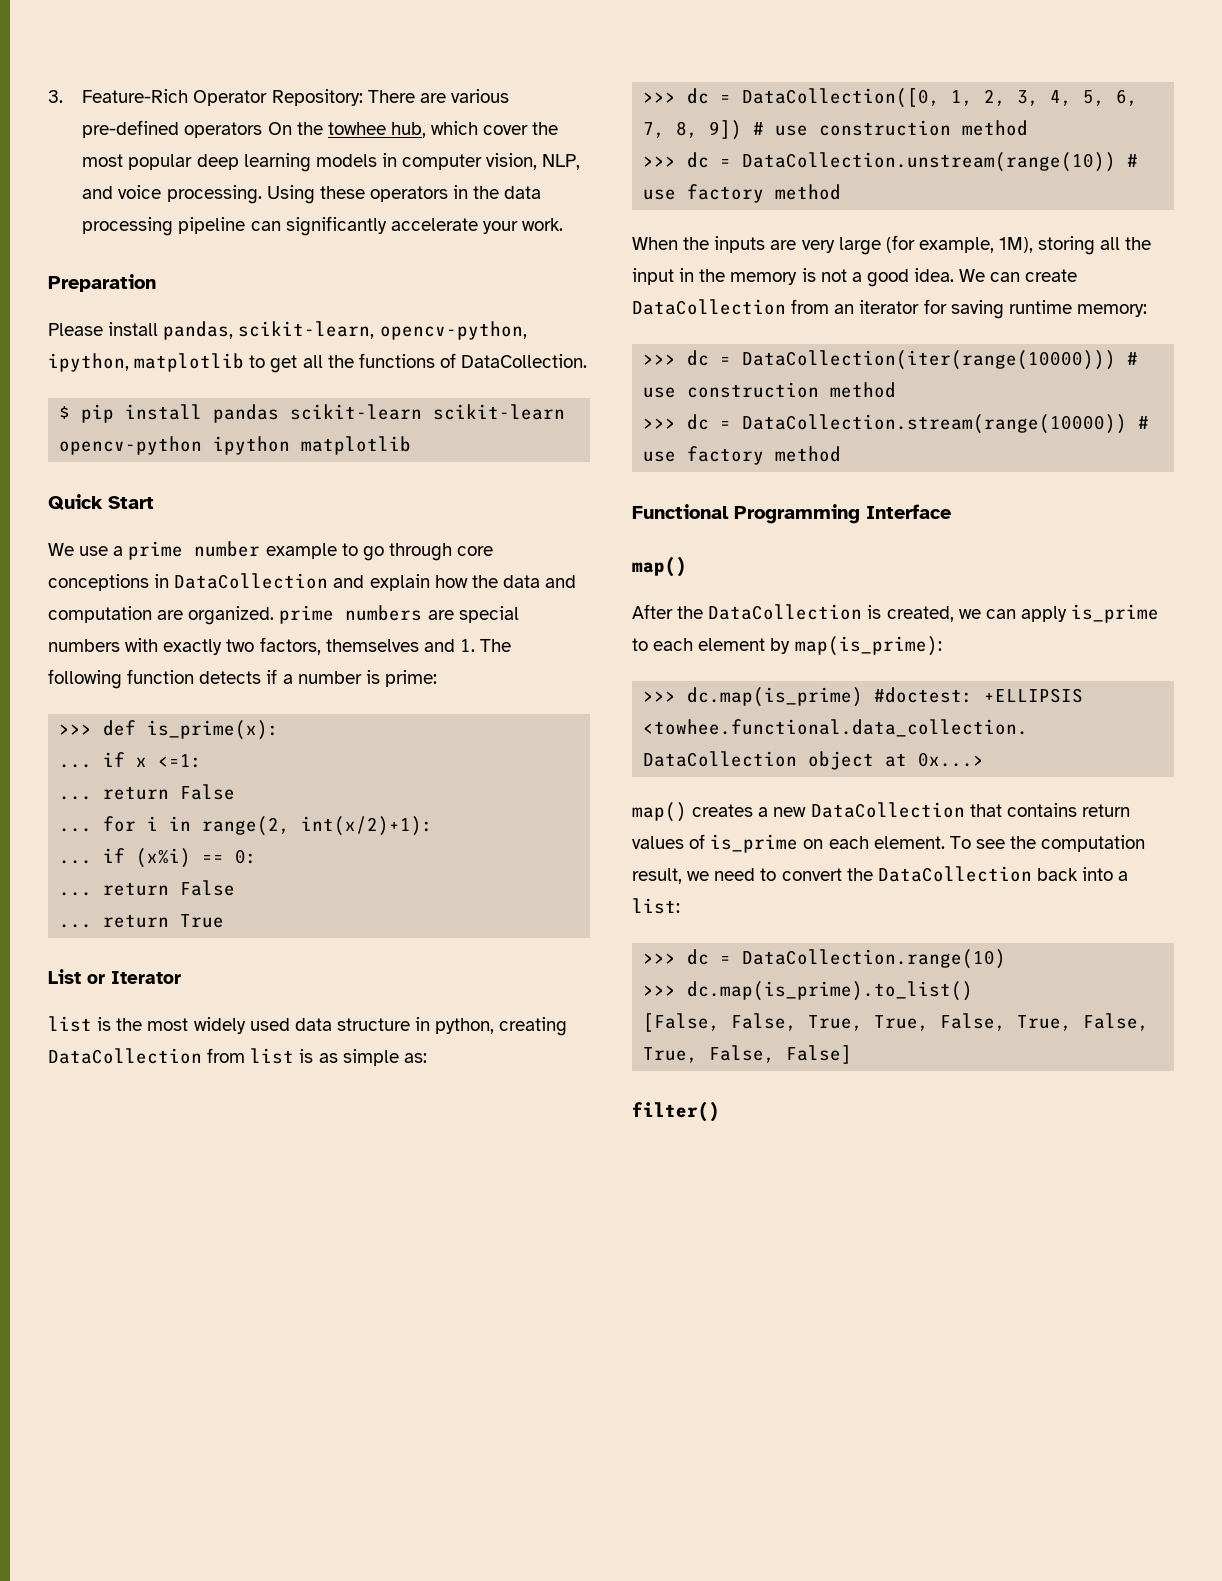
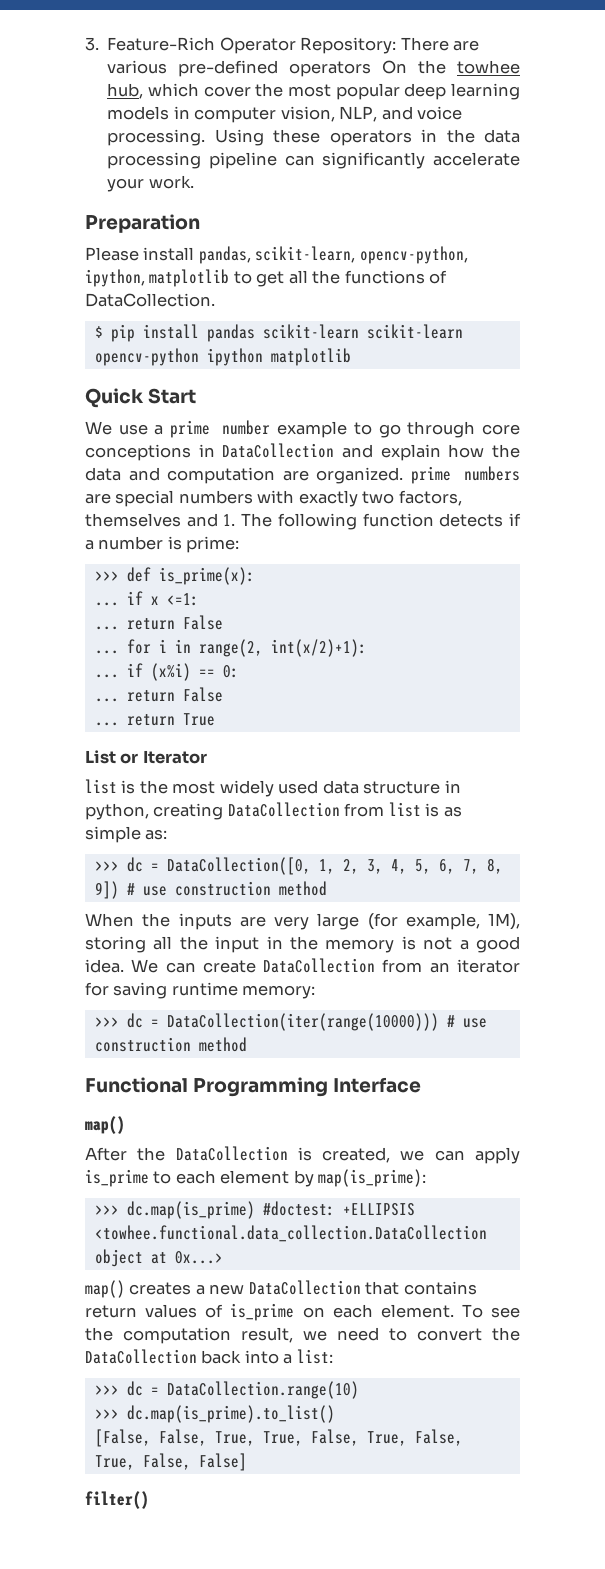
[643,152,1139,172] [643,184,842,203] // >>> dc = DataCollection.unstream(range(10)) # use factory method -> (327, 888) none
[643,414,1150,434] [643,446,842,465] // >>> dc = DataCollection.stream(range(10000)) # use factory method -> (247, 1044) none

